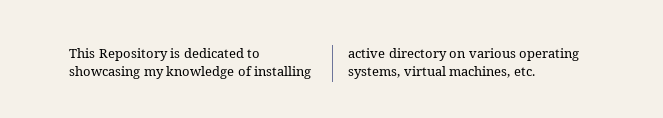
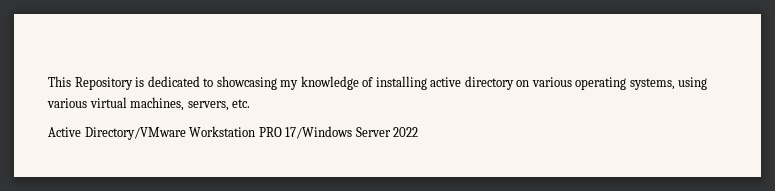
(400, 73) none -> [678,77,708,90] [47,98,87,108] using various
(511, 72) none -> [187,101,229,111] servers,
(535, 71) none -> [48,126,419,140] // Active Directory/VMware Workstation PRO 17/Windows Server 2022

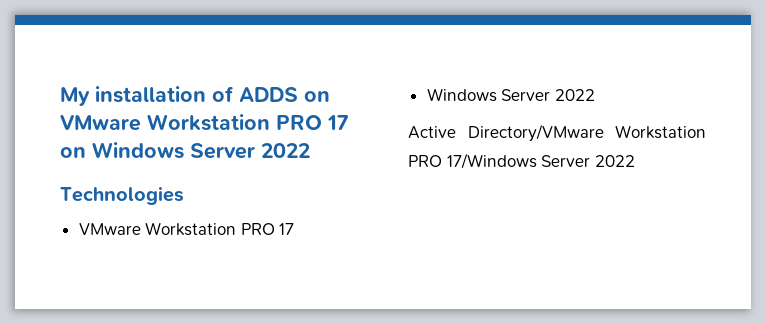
[48,76,708,90] [47,97,251,111] This Repository is dedicated to showcasing my knowledge of installing active directory on various operating systems, using various virtual machines, servers, etc. -> [60,86,330,106] [60,114,349,131] [60,142,310,159] [60,186,184,205] [78,222,295,236] [426,88,595,102] My installation of ADDS on VMware Workstation PRO 17 on Windows Server 2022 // Technologies // VMware Workstation PRO 17 // Windows Server 2022

